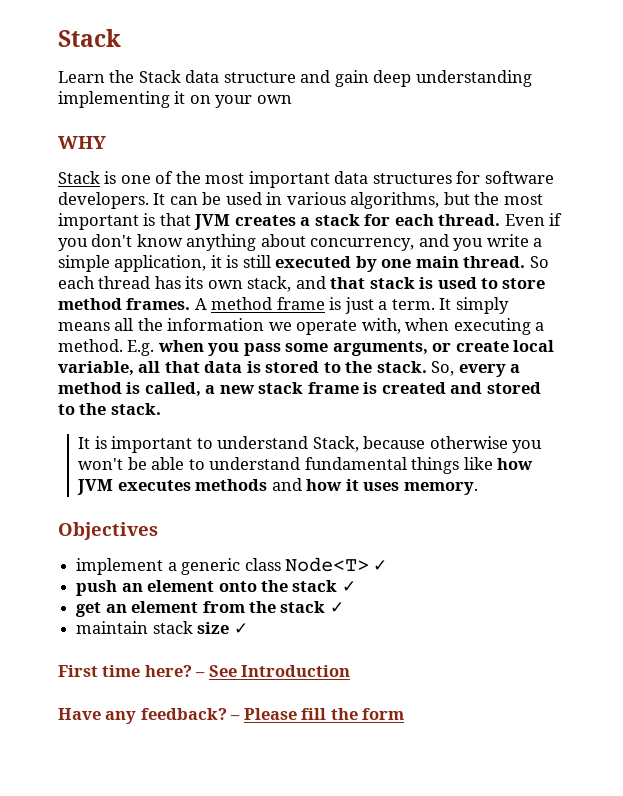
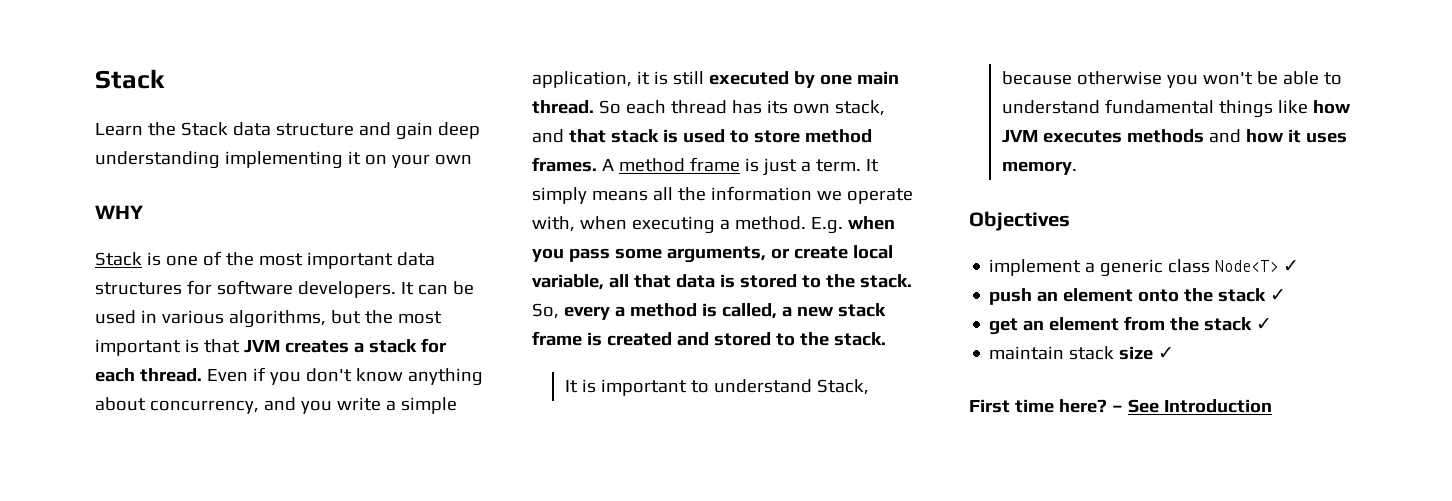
[58,708,405,724] // Have any feedback? – Please fill the form -> (1272, 406) none

